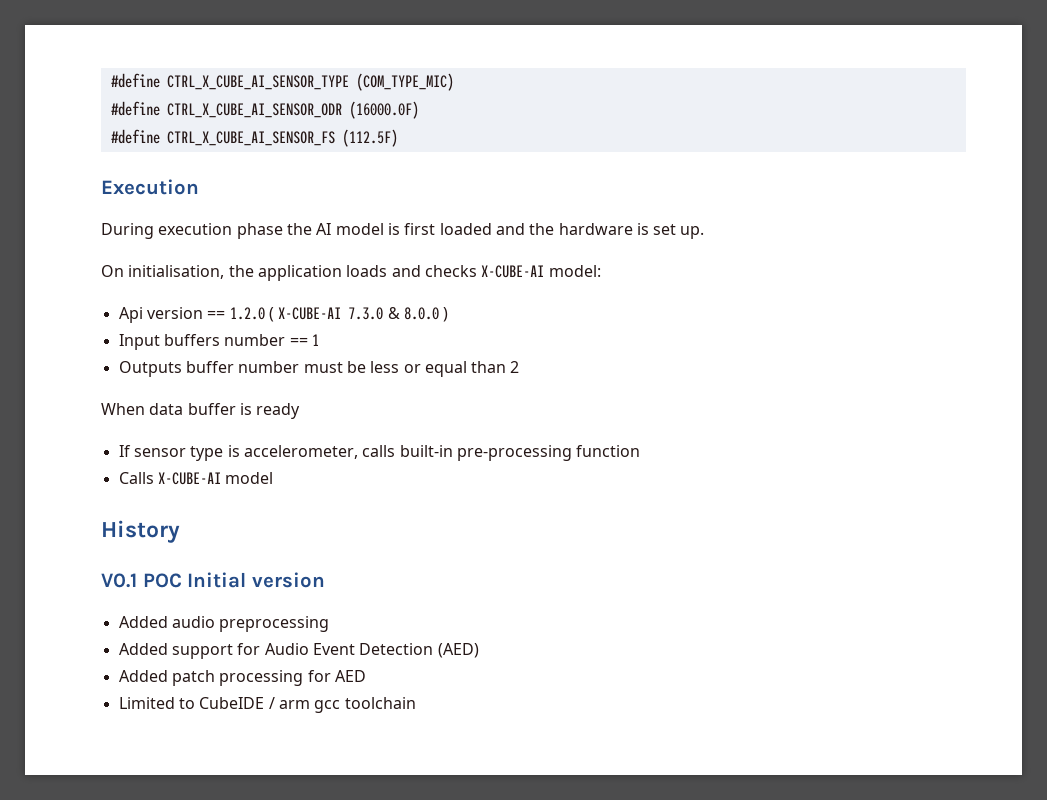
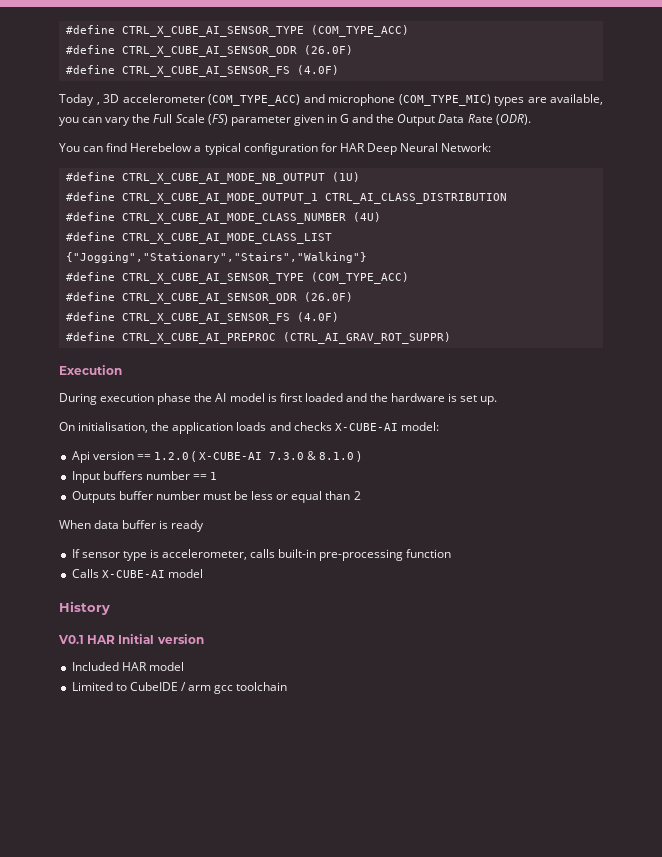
[110,73,454,91] [110,101,419,119] [110,129,398,147] #define CTRL_X_CUBE_AI_SENSOR_TYPE (COM_TYPE_MIC) // #define CTRL_X_CUBE_AI_SENSOR_ODR (16000.0F) // #define CTRL_X_CUBE_AI_SENSOR_FS (112.5F) -> [65,25,409,37] [65,45,353,57] [65,65,339,77] [59,94,603,106] [59,114,531,126] [59,143,492,155] [65,172,360,184] [65,192,507,204] [65,212,381,224] [65,232,332,244] [65,252,367,263] [65,272,409,284] [65,292,353,304] [65,312,339,324] [65,332,451,344] #define CTRL_X_CUBE_AI_SENSOR_TYPE (COM_TYPE_ACC) // #define CTRL_X_CUBE_AI_SENSOR_ODR (26.0F) // #define CTRL_X_CUBE_AI_SENSOR_FS (4.0F) // Today , 3D accelerometer (COM_TYPE_ACC) and microphone (COM_TYPE_MIC) types are available, you can vary the Full Scale (FS) parameter given in G and the Output Data Rate (ODR). // You can find Herebelow a typical configuration for HAR Deep Neural Network: // #define CTRL_X_CUBE_AI_MODE_NB_OUTPUT (1U) // #define CTRL_X_CUBE_AI_MODE_OUTPUT_1 CTRL_AI_CLASS_DISTRIBUTION // #define CTRL_X_CUBE_AI_MODE_CLASS_NUMBER (4U) // #define CTRL_X_CUBE_AI_MODE_CLASS_LIST {"Jogging","Stationary","Stairs","Walking"} // #define CTRL_X_CUBE_AI_SENSOR_TYPE (COM_TYPE_ACC) // #define CTRL_X_CUBE_AI_SENSOR_ODR (26.0F) // #define CTRL_X_CUBE_AI_SENSOR_FS (4.0F) // #define CTRL_X_CUBE_AI_PREPROC (CTRL_AI_GRAV_ROT_SUPPR)
[403,307,439,320] 8.0.0 -> [319,452,355,460] 8.1.0
[142,573,182,588] POC -> [87,635,116,644] HAR
[118,616,330,632] [118,643,479,659] [118,670,366,686] Added audio preprocessing // Added support for Audio Event Detection (AED) // Added patch processing for AED -> [71,662,184,671] Included HAR model

